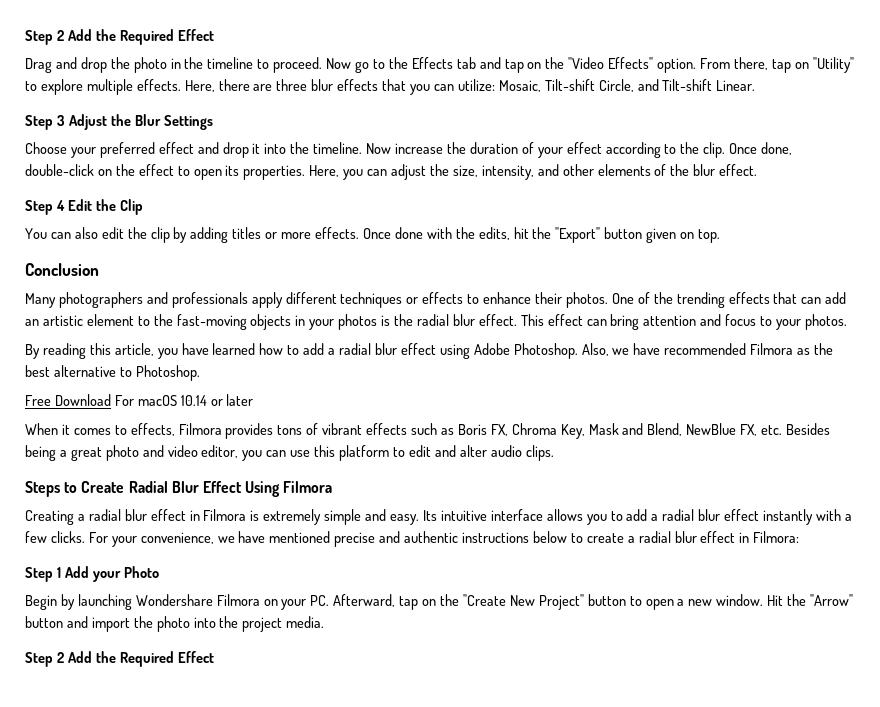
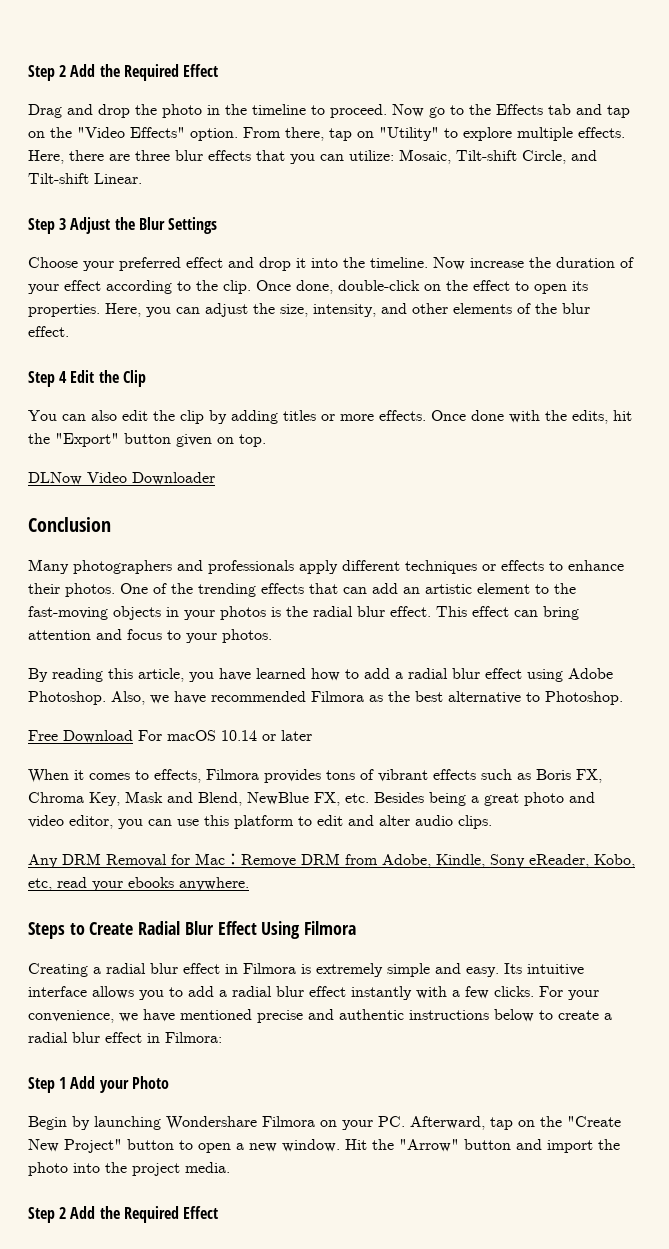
(721, 236) none -> [28,472,215,485] // DLNow Video Downloader
(554, 453) none -> [28,853,635,868] [28,877,249,891] // Any DRM Removal for Mac：Remove DRM from Adobe, Kindle, Sony eReader, Kobo, etc, read your ebooks anywhere.

